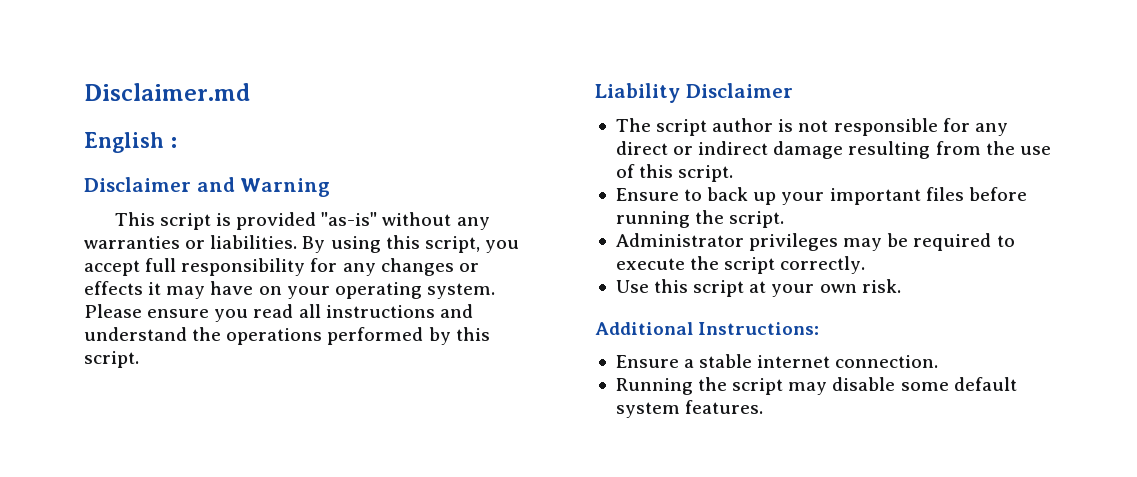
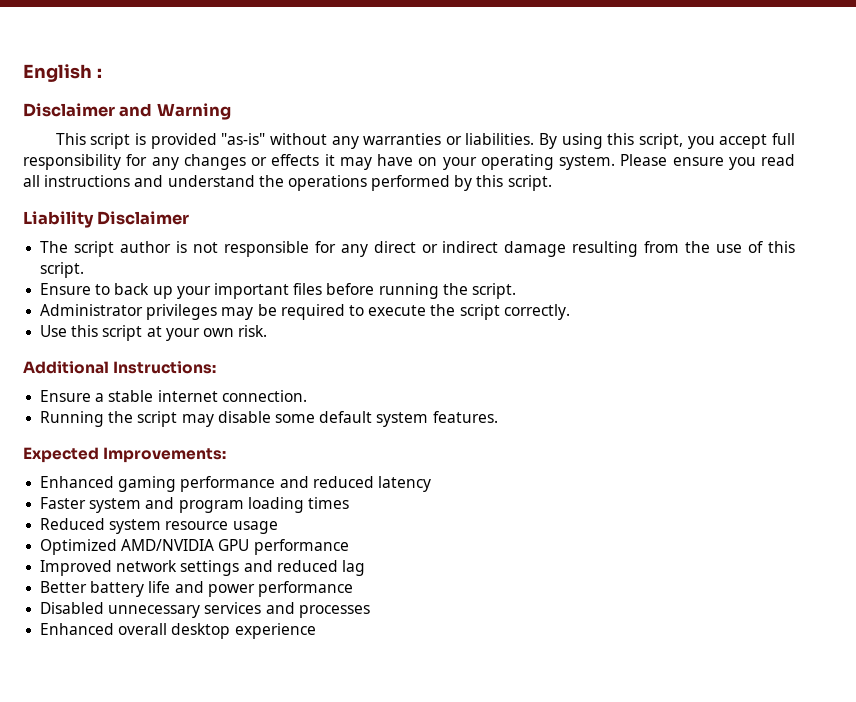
[84,83,250,101] Disclaimer.md // -> (23, 73) none
(764, 407) none -> [23,447,227,463] [40,476,431,492] [40,497,349,513] [40,518,278,534] [40,539,349,555] [40,560,365,576] [40,581,353,597] [40,602,370,618] [40,623,316,639] // Expected Improvements: // Enhanced gaming performance and reduced latency // Faster system and program loading times // Reduced system resource usage // Optimized AMD/NVIDIA GPU performance // Improved network settings and reduced lag // Better battery life and power performance // Disabled unnecessary services and processes // Enhanced overall desktop experience

